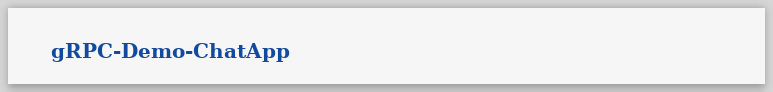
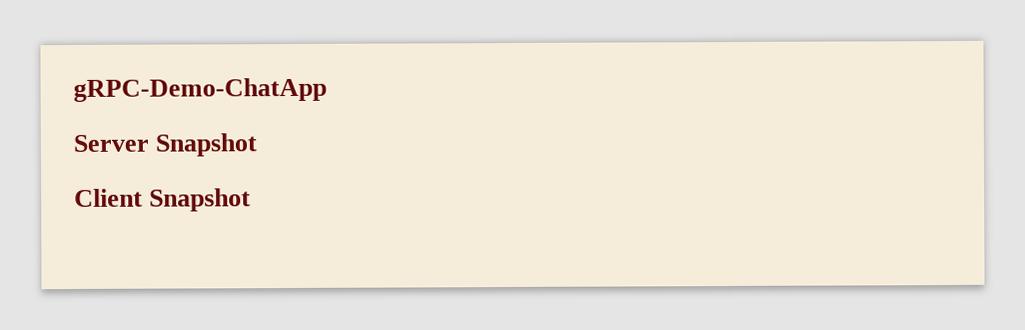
(290, 52) none -> [73,133,258,157] [74,188,252,212] // Server Snapshot // Client Snapshot

